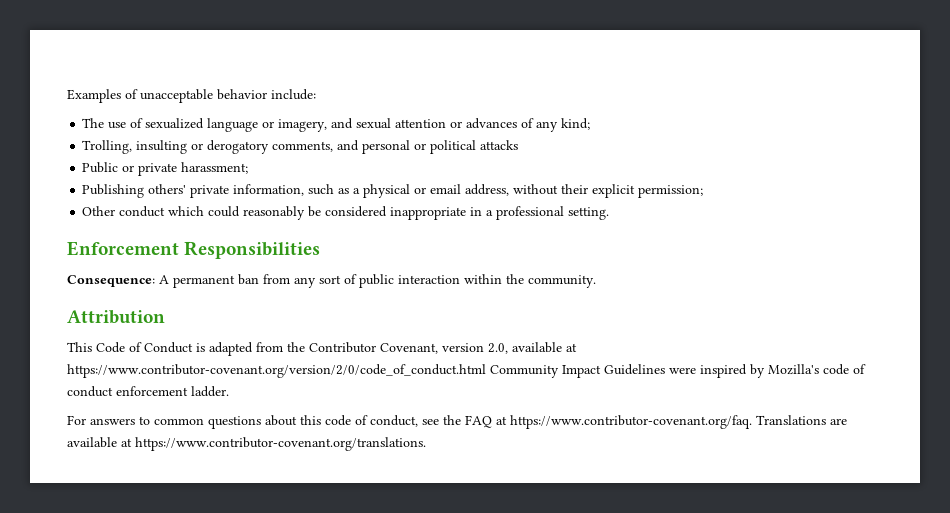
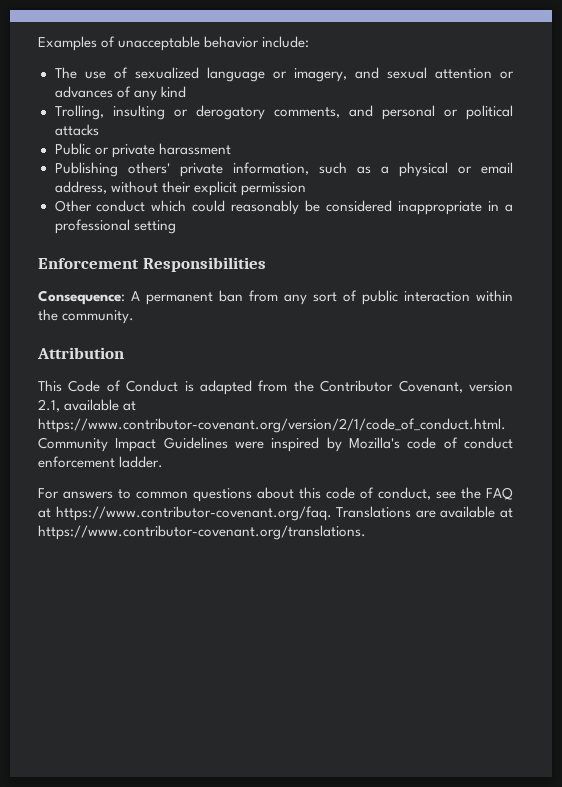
[561,118,591,130] kind; -> [160,86,186,98] kind
[181,162,249,174] harassment; -> [158,143,231,155] harassment
[638,185,704,198] permission; -> [240,182,306,196] permission
[568,207,610,220] setting. -> [133,220,176,234] setting
[488,342,577,354] [67,364,486,378] 2.0, available at https://www.contributor-covenant.org/version/2/0/code_of_conduct.html -> [38,399,137,412] [38,418,506,433] 2.1, available at https://www.contributor-covenant.org/version/2/1/code_of_conduct.html.

